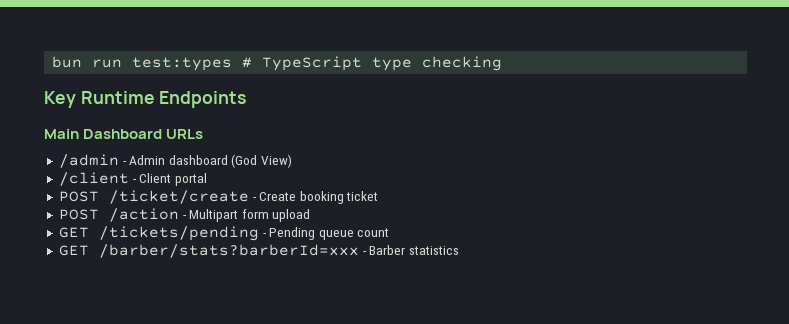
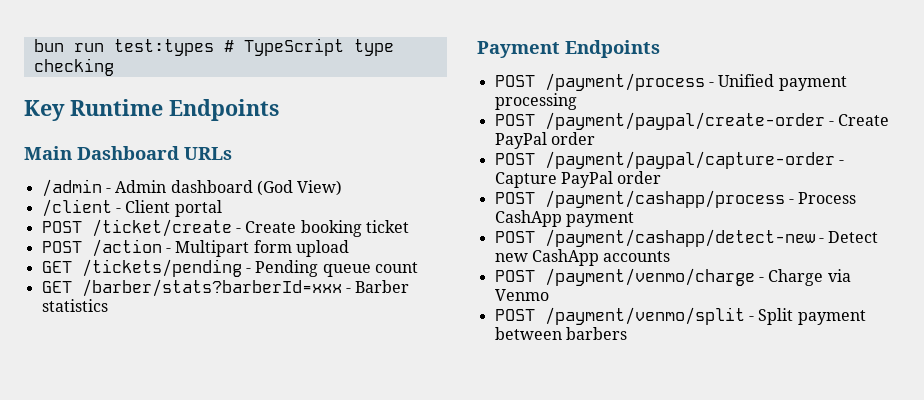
(459, 250) none -> [477,40,660,58] [494,73,847,91] [494,93,577,110] [494,112,890,130] [494,132,595,149] [494,151,844,169] [494,171,662,188] [494,190,857,208] [494,210,634,227] [494,229,879,247] [494,249,671,266] [494,268,851,286] [494,289,549,301] [494,307,866,325] [494,327,627,340] // Payment Endpoints // POST /payment/process - Unified payment processing // POST /payment/paypal/create-order - Create PayPal order // POST /payment/paypal/capture-order - Capture PayPal order // POST /payment/cashapp/process - Process CashApp payment // POST /payment/cashapp/detect-new - Detect new CashApp accounts // POST /payment/venmo/charge - Charge via Venmo // POST /payment/venmo/split - Split payment between barbers

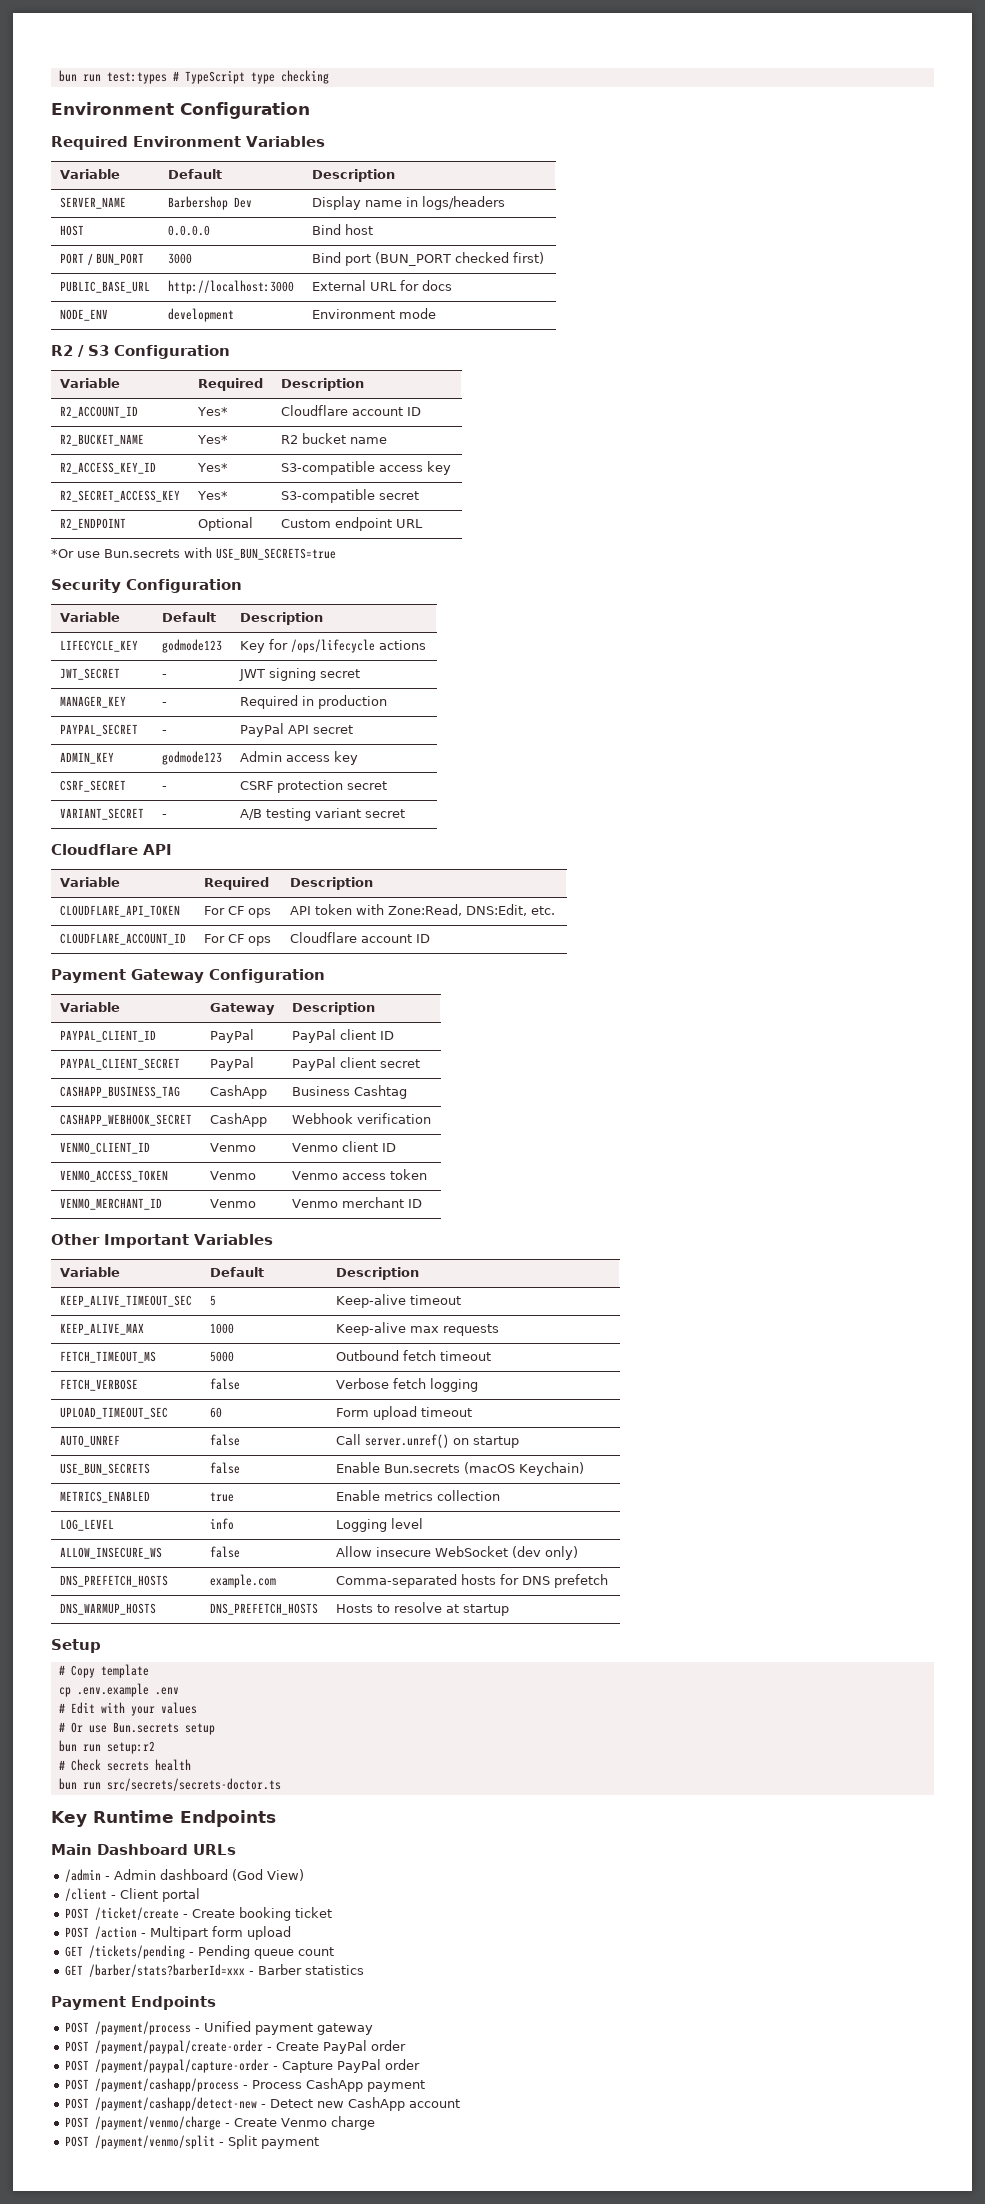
(114, 67) none -> [51,102,310,119] [51,136,325,150] [59,169,120,179] [167,169,222,179] [311,169,395,182] [59,197,126,209] [167,196,252,210] [311,196,505,210] [59,225,84,236] [167,225,210,236] [311,224,373,235] [59,253,144,265] [167,253,192,264] [311,252,544,266] [59,281,150,293] [167,280,294,294] [311,280,452,291] [59,309,108,321] [167,308,234,322] [311,308,436,319] [51,345,230,359] [59,378,120,388] [197,378,263,391] [280,378,364,391] [59,406,138,418] [196,407,228,416] [280,405,421,416] [59,434,144,446] [196,435,228,444] [280,433,387,444] [59,462,156,474] [196,463,228,472] [280,461,451,475] [59,490,180,502] [196,491,228,500] [280,489,419,503] [59,518,126,530] [197,517,253,531] [280,517,423,531] [51,547,336,560] [51,579,242,593] [59,612,120,622] [161,612,216,622] [239,612,323,625] [59,640,138,652] [161,639,222,653] [239,639,426,653] [59,668,120,680] [161,674,167,678] [238,668,360,681] [59,696,126,708] [161,702,167,706] [239,695,387,709] [59,724,138,736] [161,730,167,734] [239,723,353,737] [59,752,114,764] [161,751,222,765] [239,751,358,765] [59,780,126,792] [161,786,167,790] [239,780,387,793] [59,808,144,820] [161,814,167,818] [239,808,405,821] [51,844,172,855] [59,877,120,887] [203,877,269,890] [289,877,373,890] [59,905,180,917] [203,906,271,918] [289,904,555,916] [59,933,186,945] [203,934,271,946] [289,932,430,943] [51,969,325,983] [59,1002,120,1012] [209,1003,275,1015] [291,1002,375,1015] [59,1030,156,1042] [209,1029,254,1043] [291,1029,394,1043] [59,1058,180,1070] [209,1057,254,1071] [291,1057,420,1071] [59,1086,180,1098] [209,1085,267,1099] [291,1085,407,1099] [59,1114,192,1126] [209,1113,267,1127] [291,1113,431,1124] [59,1142,150,1154] [209,1143,256,1152] [291,1141,396,1152] [59,1170,168,1182] [209,1171,256,1180] [291,1169,427,1180] [59,1198,162,1210] [209,1199,256,1208] [291,1197,422,1208] [51,1234,273,1248] [59,1267,120,1277] [209,1267,264,1277] [335,1267,419,1280] [59,1295,192,1307] [209,1295,216,1306] [335,1294,461,1308] [59,1323,144,1335] [209,1323,234,1334] [335,1322,499,1336] [59,1351,156,1363] [209,1351,234,1362] [335,1350,491,1361] [59,1379,138,1391] [209,1378,240,1390] [335,1378,478,1392] [59,1407,168,1419] [209,1407,222,1418] [335,1406,472,1420] [59,1435,120,1447] [209,1434,240,1446] [335,1434,519,1448] [59,1463,150,1475] [209,1462,240,1474] [335,1462,584,1476] [59,1491,150,1503] [209,1492,234,1502] [335,1490,500,1501] [59,1519,114,1531] [209,1518,234,1530] [335,1518,423,1532] [59,1547,162,1559] [209,1546,240,1558] [335,1546,578,1560] [59,1575,168,1587] [209,1574,276,1588] [335,1574,608,1588] [59,1603,156,1615] [209,1603,318,1615] [335,1602,509,1616] [51,1639,101,1653] [58,1664,149,1678] [58,1683,179,1697] [58,1702,197,1716] [58,1722,215,1735] [58,1740,155,1754] [58,1759,191,1771] [58,1778,281,1791] // Environment Configuration // Required Environment Variables // Variable | Default | Description // SERVER_NAME | Barbershop Dev | Display name in logs/headers // HOST | 0.0.0.0 | Bind host // PORT / BUN_PORT | 3000 | Bind port (BUN_PORT checked first) // PUBLIC_BASE_URL | http://localhost:3000 | External URL for docs // NODE_ENV | development | Environment mode // R2 / S3 Configuration // Variable | Required | Description // R2_ACCOUNT_ID | Yes* | Cloudflare account ID // R2_BUCKET_NAME | Yes* | R2 bucket name // R2_ACCESS_KEY_ID | Yes* | S3-compatible access key // R2_SECRET_ACCESS_KEY | Yes* | S3-compatible secret // R2_ENDPOINT | Optional | Custom endpoint URL // *Or use Bun.secrets with USE_BUN_SECRETS=true // Security Configuration // Variable | Default | Description // LIFECYCLE_KEY | godmode123 | Key for /ops/lifecycle actions // JWT_SECRET | - | JWT signing secret // MANAGER_KEY | - | Required in production // PAYPAL_SECRET | - | PayPal API secret // ADMIN_KEY | godmode123 | Admin access key // CSRF_SECRET | - | CSRF protection secret // VARIANT_SECRET | - | A/B testing variant secret // Cloudflare API // Variable | Required | Description // CLOUDFLARE_API_TOKEN | For CF ops | API token with Zone:Read, DNS:Edit, etc. // CLOUDFLARE_ACCOUNT_ID | For CF ops | Cloudflare account ID // Payment Gateway Configuration // Variable | Gateway | Description // PAYPAL_CLIENT_ID | PayPal | PayPal client ID // PAYPAL_CLIENT_SECRET | PayPal | PayPal client secret // CASHAPP_BUSINESS_TAG | CashApp | Business Cashtag // CASHAPP_WEBHOOK_SECRET | CashApp | Webhook verification // VENMO_CLIENT_ID | Venmo | Venmo client ID // VENMO_ACCESS_TOKEN | Venmo | Venmo access token // VENMO_MERCHANT_ID | Venmo | Venmo merchant ID // Other Important Variables // Variable | Default | Description // KEEP_ALIVE_TIMEOUT_SEC | 5 | Keep-alive timeout // KEEP_ALIVE_MAX | 1000 | Keep-alive max requests // FETCH_TIMEOUT_MS | 5000 | Outbound fetch timeout // FETCH_VERBOSE | false | Verbose fetch logging // UPLOAD_TIMEOUT_SEC | 60 | Form upload timeout // AUTO_UNREF | false | Call server.unref() on startup // USE_BUN_SECRETS | false | Enable Bun.secrets (macOS Keychain) // METRICS_ENABLED | true | Enable metrics collection // LOG_LEVEL | info | Logging level // ALLOW_INSECURE_WS | false | Allow insecure WebSocket (dev only) // DNS_PREFETCH_HOSTS | example.com | Comma-separated hosts for DNS prefetch // DNS_WARMUP_HOSTS | DNS_PREFETCH_HOSTS | Hosts to resolve at startup // Setup // # Copy template // cp .env.example .env // # Edit with your values // # Or use Bun.secrets setup // bun run setup:r2 // # Check secrets health // bun run src/secrets/secrets-doctor.ts
[494,93,577,110] processing -> [316,2023,373,2035] gateway
[603,251,671,262] accounts -> [408,2099,460,2108] account
[768,269,851,286] [494,289,549,301] Charge via Venmo -> [233,2116,375,2130] Create Venmo charge
[494,327,627,340] between barbers -> (319, 2143) none

